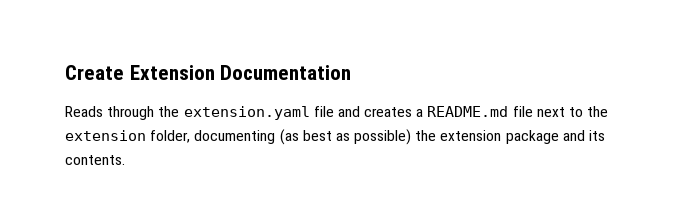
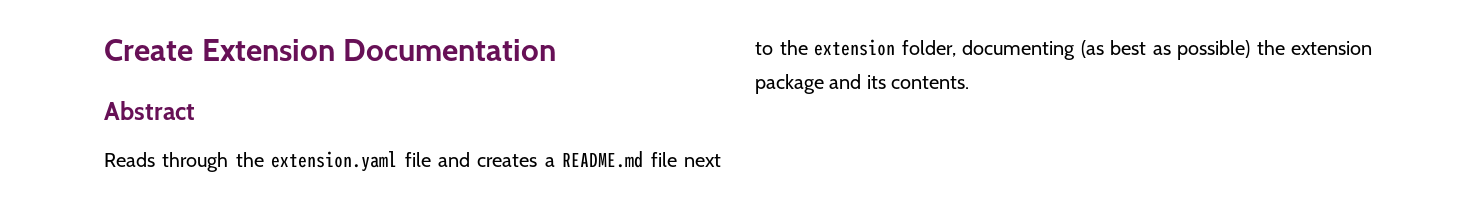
(352, 72) none -> [104,101,195,120] // Abstract

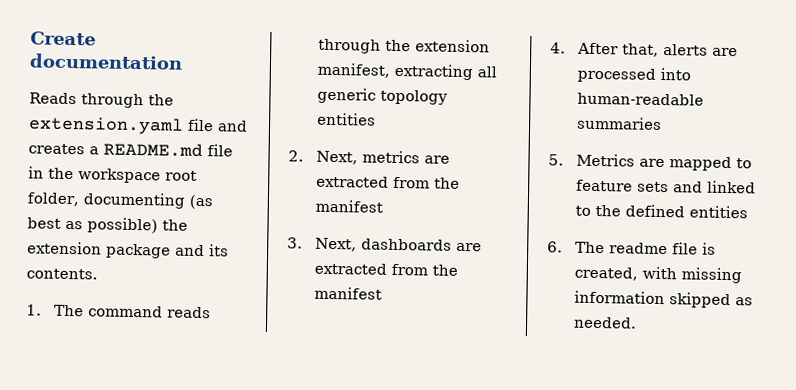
[201,39,557,61] [104,101,195,120] Extension Documentation // Abstract -> [29,53,183,70] documentation
[683,154,721,167] [755,39,895,56] next to the extension -> [28,166,197,184] in the workspace root
(970, 82) none -> [26,304,212,319] [318,38,491,54] [317,62,498,81] [317,87,449,105] [317,112,377,126] [288,150,451,165] [316,175,461,189] [315,199,384,213] [287,237,483,252] [314,262,459,276] [314,286,383,300] [550,42,739,57] [577,67,692,83] [577,92,705,106] [577,116,663,131] [548,153,753,172] [576,179,757,194] [575,204,749,219] [547,241,717,255] [574,266,743,284] [574,290,754,309] [574,316,638,329] // 1. The command reads through the extension manifest, extracting all generic topology entities // 2. Next, metrics are extracted from the manifest // 3. Next, dashboards are extracted from the manifest // 4. After that, alerts are processed into human-readable summaries // 5. Metrics are mapped to feature sets and linked to the defined entities // 6. The readme file is created, with missing information skipped as needed.

